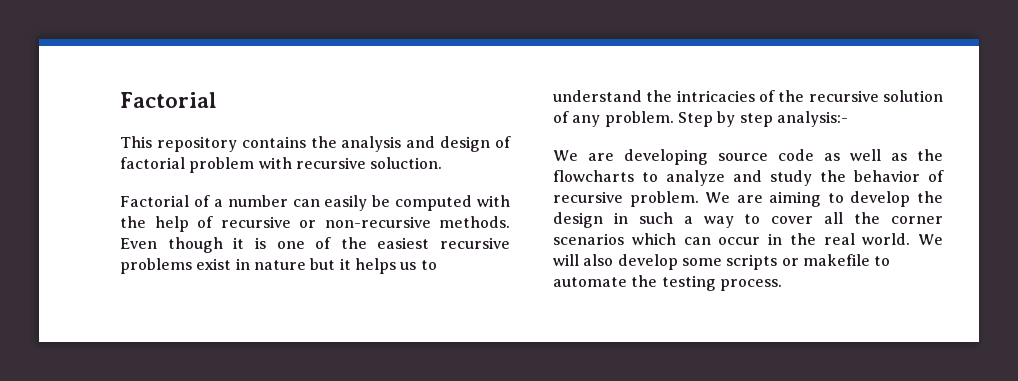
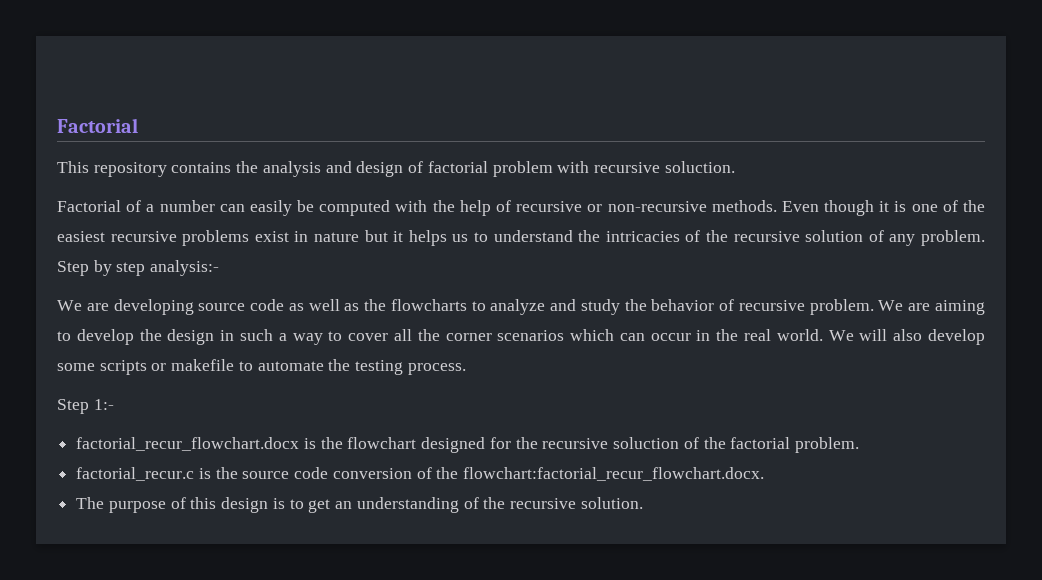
(782, 285) none -> [57,399,114,414] [76,437,859,453] [76,467,765,481] [76,497,643,513] // Step 1:- // factorial_recur_flowchart.docx is the flowchart designed for the recursive soluction of the factorial problem. // factorial_recur.c is the source code conversion of the flowchart:factorial_recur_flowchart.docx. // The purpose of this design is to get an understanding of the recursive solution.

